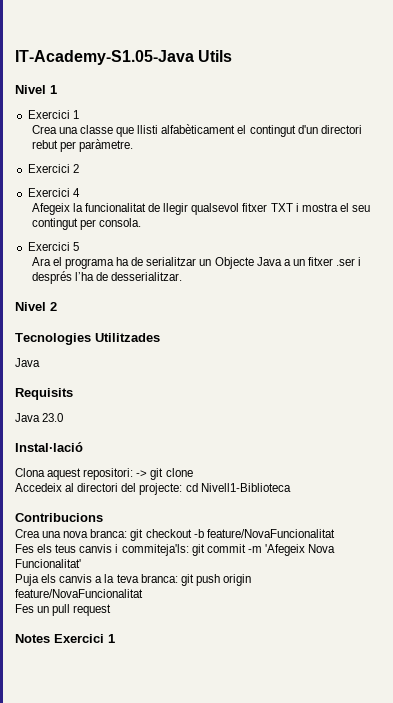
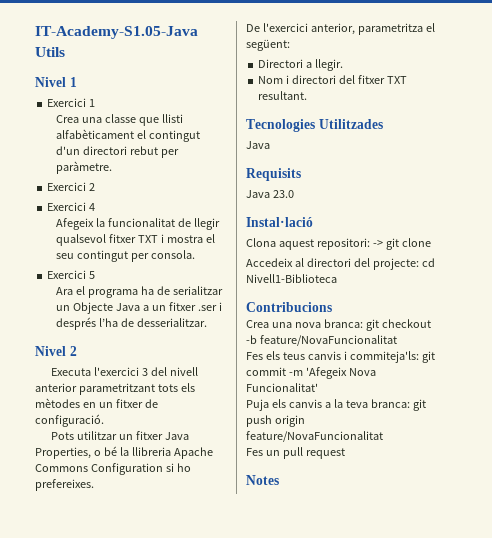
(57, 306) none -> [50,367,198,376] [35,383,195,395] [35,398,158,408] [35,414,104,427] [50,431,189,440] [35,446,213,459] [35,463,191,475] [35,479,94,491] [246,23,435,35] [246,39,290,51] [258,59,344,71] [258,75,407,84] [258,91,308,100] // Executa l'exercici 3 del nivell anterior parametritzant tots els mètodes en un fitxer de configuració. // Pots utilitzar un fitxer Java Properties, o bé la llibreria Apache Commons Configuration si ho prefereixes. // De l'exercici anterior, parametritza el següent: // Directori a llegir. // Nom i directori del fitxer TXT resultant.
[54,634,115,643] Exercici 1 -> (279, 480) none

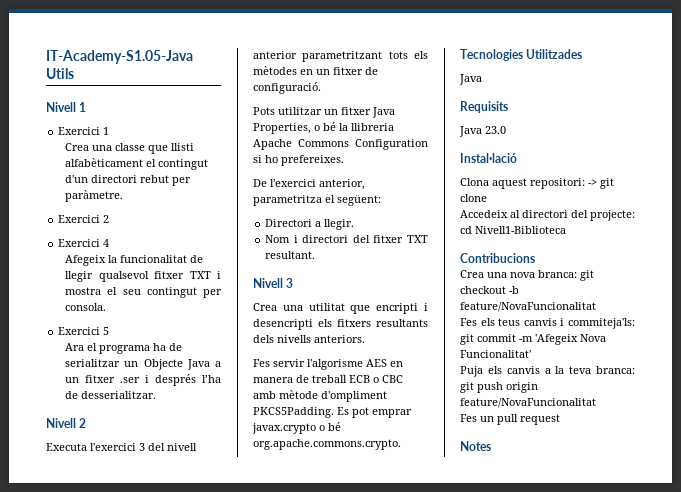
[35,77,66,87] Nivel -> [46,102,76,112] Nivell
[35,346,66,356] Nivel -> [46,418,76,428] Nivell
(308, 95) none -> [253,278,294,288] [253,303,428,314] [253,319,428,330] [253,335,365,343] [253,359,403,370] [253,375,403,383] [253,390,387,402] [253,407,412,418] [252,422,341,434] [253,439,401,450] // Nivell 3 // Crea una utilitat que encripti i desencripti els fitxers resultants dels nivells anteriors. // Fes servir l'algorisme AES en manera de treball ECB o CBC amb mètode d'ompliment PKCS5Padding. Es pot emprar javax.crypto o bé org.apache.commons.crypto.

